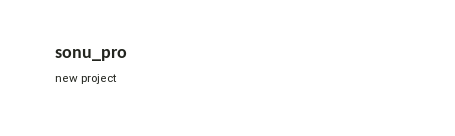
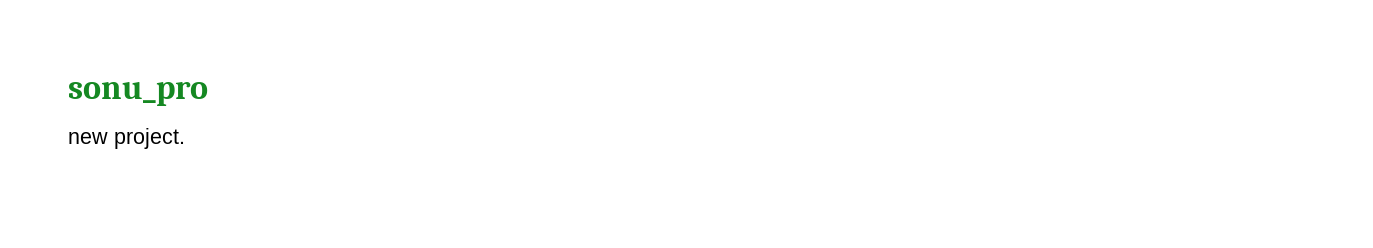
[81,74,118,84] project -> [114,128,185,149] project.

